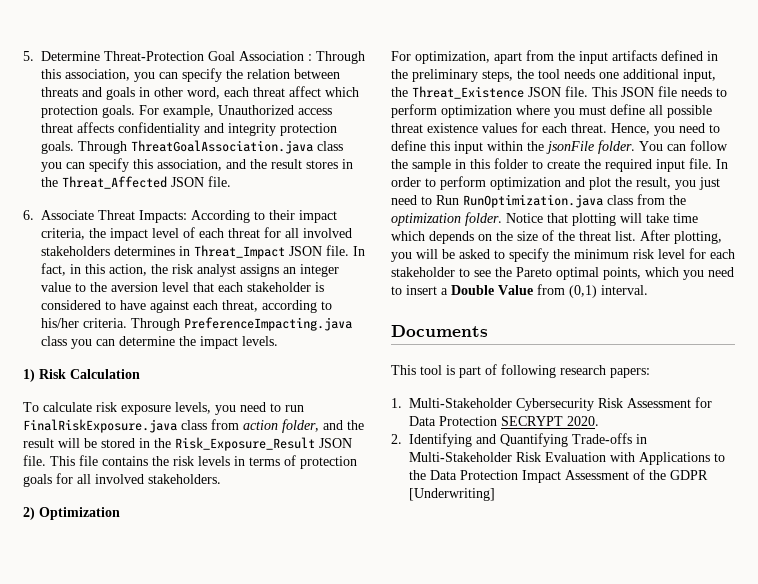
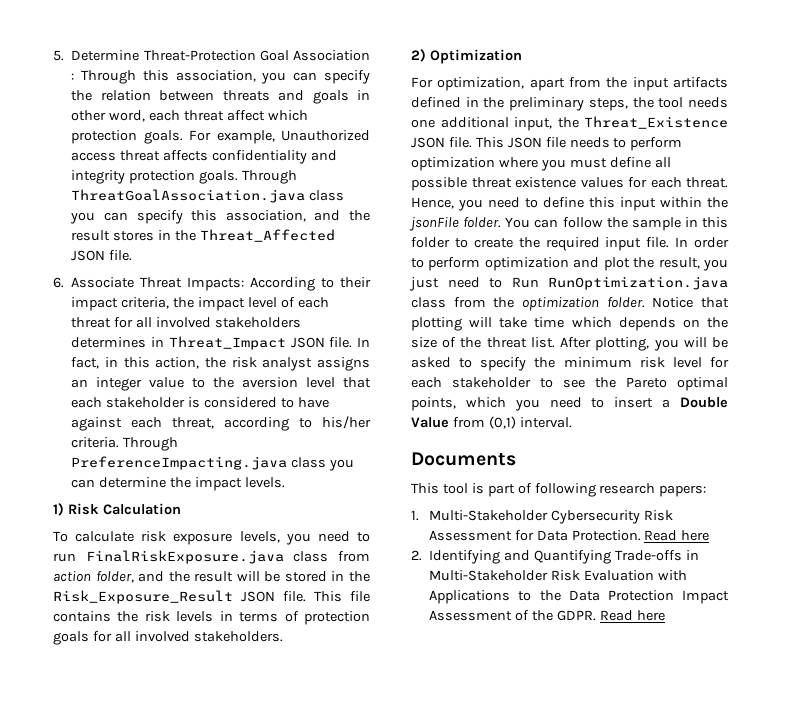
[439,416,599,426] Protection SECRYPT 2020. -> [571,530,710,541] Protection. Read here
[670,470,708,480] [409,488,495,501] GDPR [Underwriting] -> [556,610,665,621] GDPR. Read here

